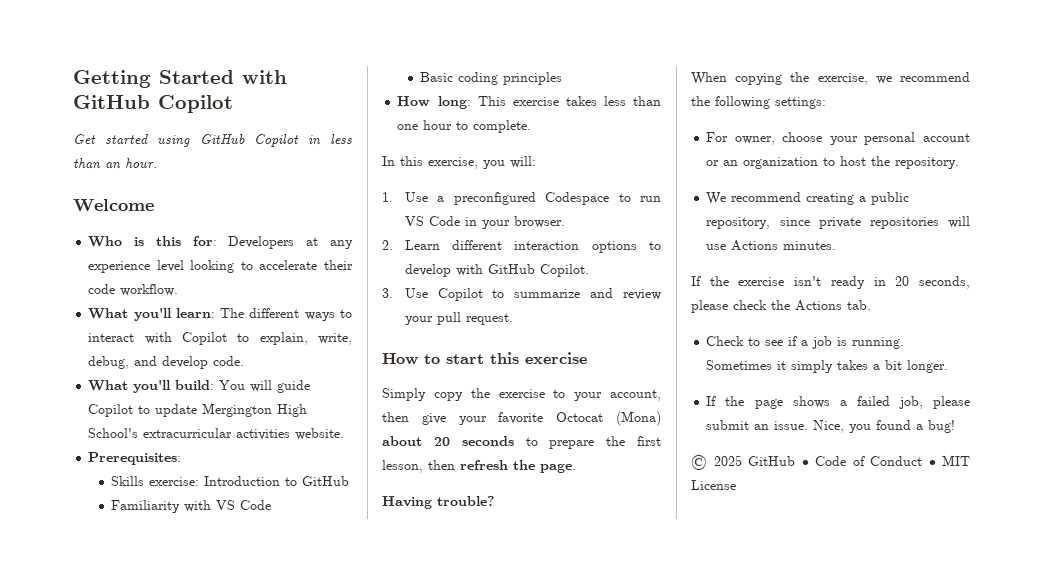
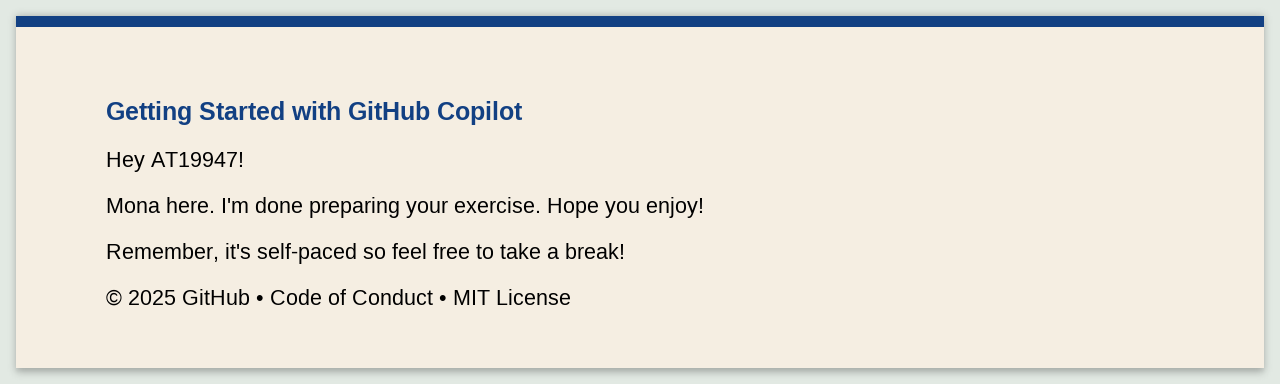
[73,134,352,147] [73,158,157,169] [73,199,154,212] [88,236,353,249] [88,260,354,273] [88,284,179,296] [88,308,352,321] [88,332,352,345] [88,356,245,369] [88,380,311,393] [88,403,308,417] [88,428,345,440] [88,452,182,465] [111,476,350,486] [111,500,272,513] [420,72,563,85] [397,96,661,109] [397,120,532,133] [382,156,536,169] [382,192,661,205] [404,216,565,229] [382,240,661,253] [404,264,589,277] [382,288,661,301] [404,312,513,325] [382,352,587,365] [382,388,661,401] [382,411,661,426] [382,436,661,449] [382,460,576,473] [382,496,495,509] [691,72,970,85] [691,96,826,109] [706,132,970,145] [706,156,960,169] [706,192,910,205] [706,216,970,229] [706,240,837,251] [691,276,970,289] [691,300,871,313] [706,336,905,349] [706,360,949,373] [706,396,970,409] [706,420,956,433] Get started using GitHub Copilot in less than an hour. // Welcome // Who is this for: Developers at any experience level looking to accelerate their code workflow. // What you'll learn: The different ways to interact with Copilot to explain, write, debug, and develop code. // What you'll build: You will guide Copilot to update Mergington High School's extracurricular activities website. // Prerequisites: // Skills exercise: Introduction to GitHub // Familiarity with VS Code // Basic coding principles // How long: This exercise takes less than one hour to complete. // In this exercise, you will: // 1. Use a preconfigured Codespace to run VS Code in your browser. // 2. Learn different interaction options to develop with GitHub Copilot. // 3. Use Copilot to summarize and review your pull request. // How to start this exercise // Simply copy the exercise to your account, then give your favorite Octocat (Mona) about 20 seconds to prepare the first lesson, then refresh the page. // Having trouble? // When copying the exercise, we recommend the following settings: // For owner, choose your personal account or an organization to host the repository. // We recommend creating a public repository, since private repositories will use Actions minutes. // If the exercise isn't ready in 20 seconds, please check the Actions tab. // Check to see if a job is running. Sometimes it simply takes a bit longer. // If the page shows a failed job, please submit an issue. Nice, you found a bug! -> [106,152,244,172] [106,197,704,218] [106,243,625,264] Hey AT19947! // Mona here. I'm done preparing your exercise. Hope you enjoy! // Remember, it's self-paced so feel free to take a break!

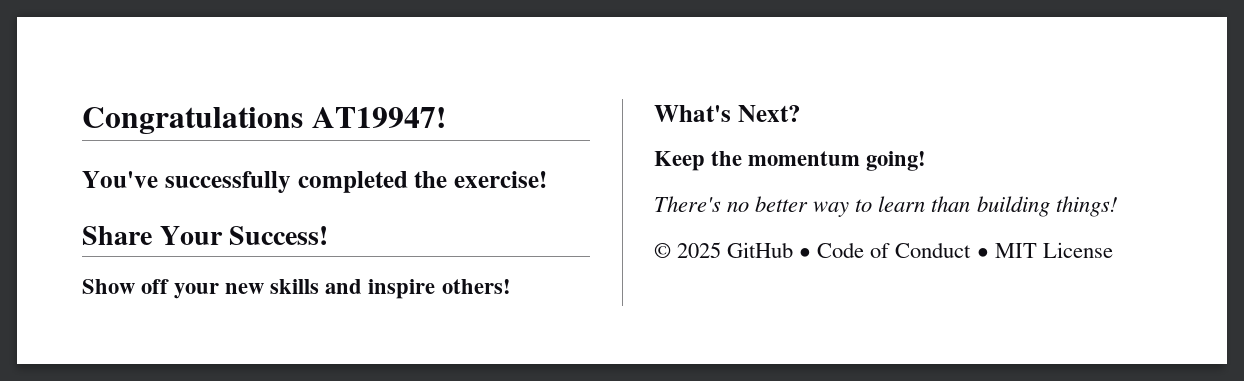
[106,101,523,125] [106,152,244,172] [106,197,704,218] [106,243,625,264] Getting Started with GitHub Copilot // Hey AT19947! // Mona here. I'm done preparing your exercise. Hope you enjoy! // Remember, it's self-paced so feel free to take a break! -> [82,107,446,135] [82,171,547,193] [82,226,329,245] [82,279,511,299] [654,105,801,122] [654,151,927,171] [654,196,1118,217] Congratulations AT19947! // You've successfully completed the exercise! // Share Your Success! // Show off your new skills and inspire others! // What's Next? // Keep the momentum going! // There's no better way to learn than building things!

